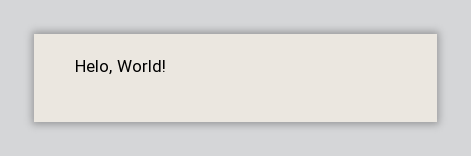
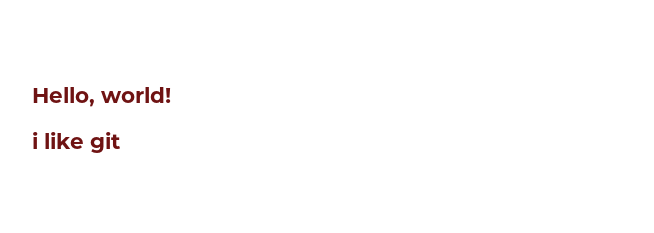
[75,60,166,75] Helo, World! -> [32,87,171,107] [32,132,120,153] Hello, world! // i like git

